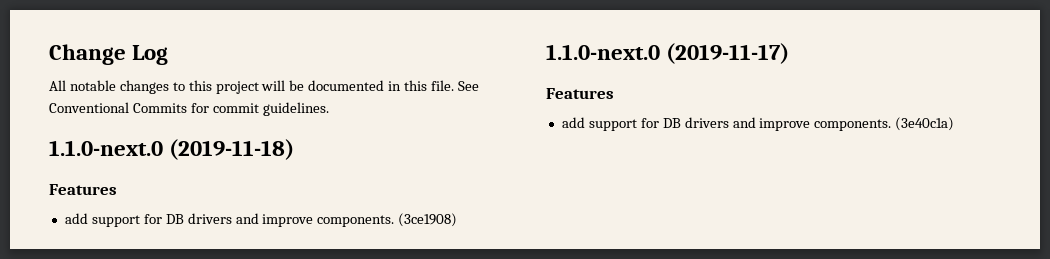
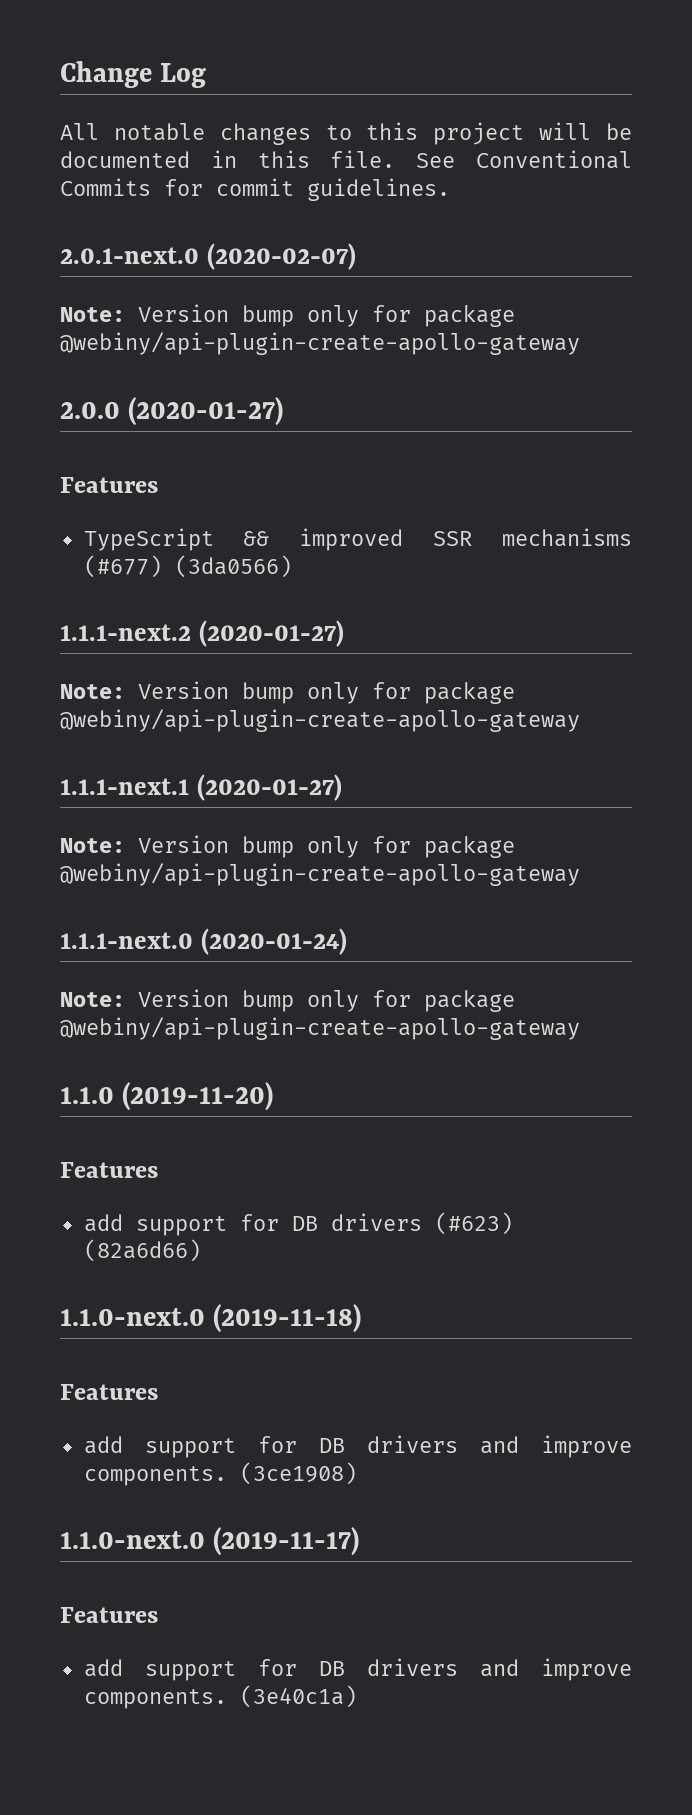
(329, 109) none -> [60,243,356,270] [60,304,515,327] [60,332,580,355] [60,397,284,426] [60,477,158,493] [83,528,632,551] [83,555,292,578] [60,620,344,647] [60,681,515,704] [60,709,580,732] [60,774,342,801] [60,835,515,858] [60,863,580,886] [60,928,347,955] [60,989,515,1012] [60,1017,580,1040] [60,1082,274,1111] [60,1162,158,1178] [83,1212,513,1236] [83,1239,201,1262] // 2.0.1-next.0 (2020-02-07) // Note: Version bump only for package @webiny/api-plugin-create-apollo-gateway // 2.0.0 (2020-01-27) // Features // TypeScript && improved SSR mechanisms (#677) (3da0566) // 1.1.1-next.2 (2020-01-27) // Note: Version bump only for package @webiny/api-plugin-create-apollo-gateway // 1.1.1-next.1 (2020-01-27) // Note: Version bump only for package @webiny/api-plugin-create-apollo-gateway // 1.1.1-next.0 (2020-01-24) // Note: Version bump only for package @webiny/api-plugin-create-apollo-gateway // 1.1.0 (2019-11-20) // Features // add support for DB drivers (#623) (82a6d66)

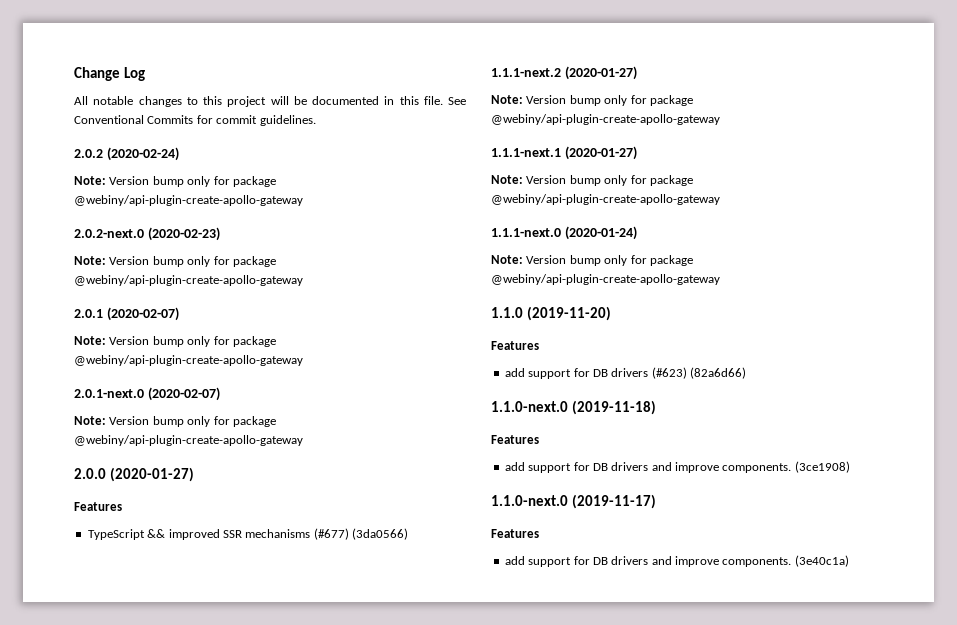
(450, 189) none -> [74,147,179,161] [74,176,276,187] [74,195,303,206] [74,227,220,241] [74,256,276,267] [74,275,303,286] [74,307,179,321] [74,336,276,347] [74,355,303,366] // 2.0.2 (2020-02-24) // Note: Version bump only for package @webiny/api-plugin-create-apollo-gateway // 2.0.2-next.0 (2020-02-23) // Note: Version bump only for package @webiny/api-plugin-create-apollo-gateway // 2.0.1 (2020-02-07) // Note: Version bump only for package @webiny/api-plugin-create-apollo-gateway

